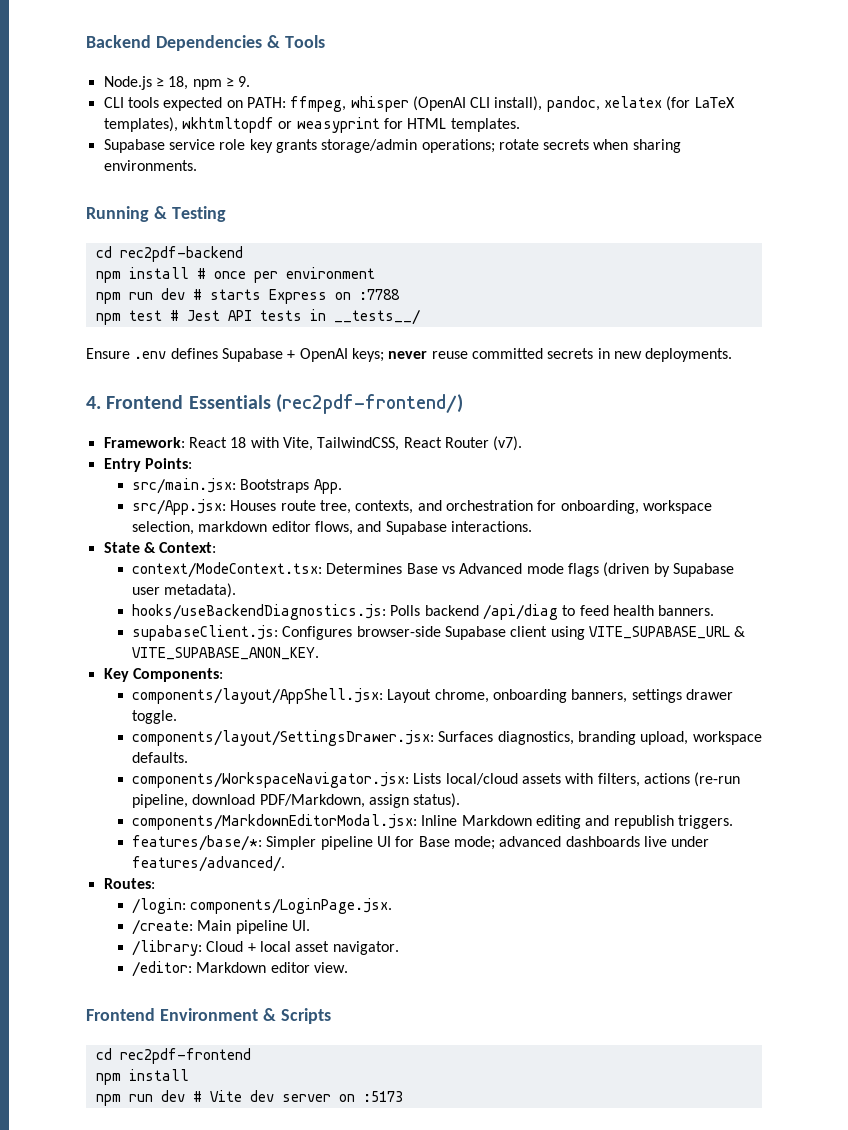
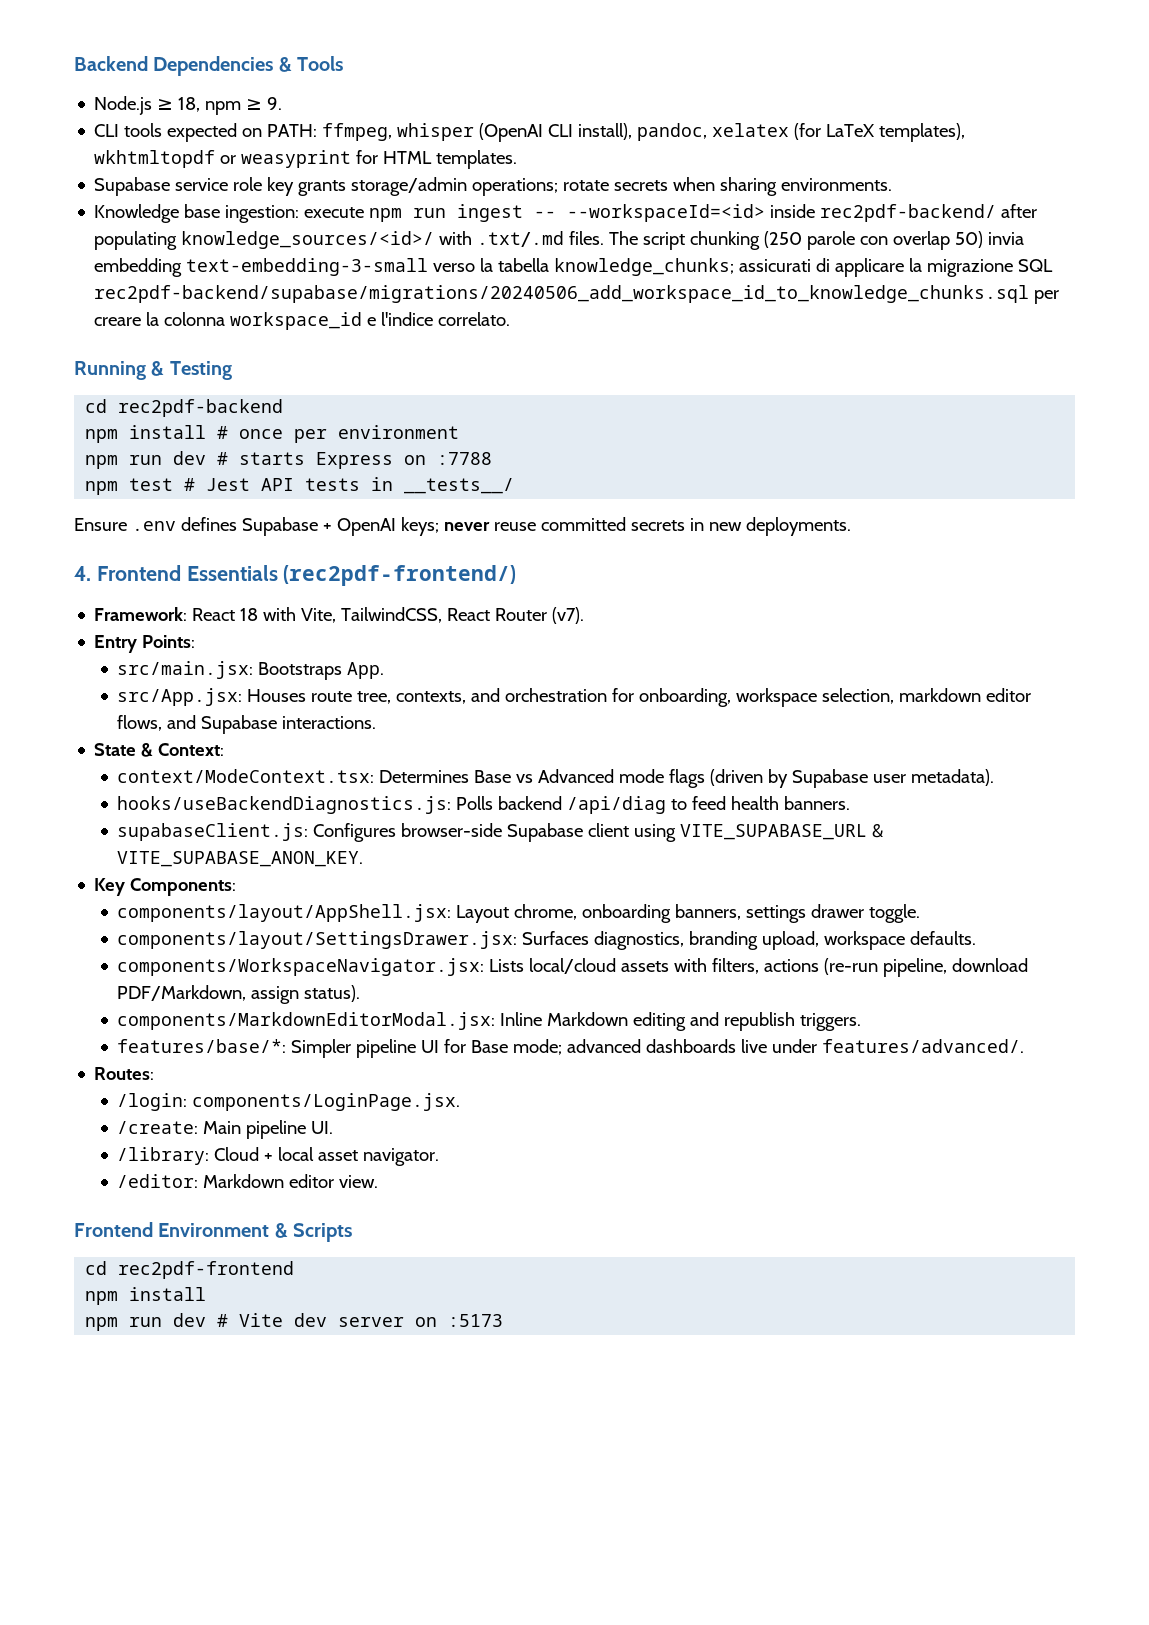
(197, 165) none -> [94,204,1038,223] [94,231,1025,250] [94,258,1054,277] [94,285,1060,304] [94,312,511,330] // Knowledge base ingestion: execute npm run ingest -- --workspaceId=<id> inside rec2pdf-backend/ after populating knowledge_sources/<id>/ with .txt/.md files. The script chunking (250 parole con overlap 50) invia embedding text-embedding-3-small verso la tabella knowledge_chunks; assicurati di applicare la migrazione SQL rec2pdf-backend/supabase/migrations/20240506_add_workspace_id_to_knowledge_chunks.sql per creare la colonna workspace_id e l'indice correlato.

